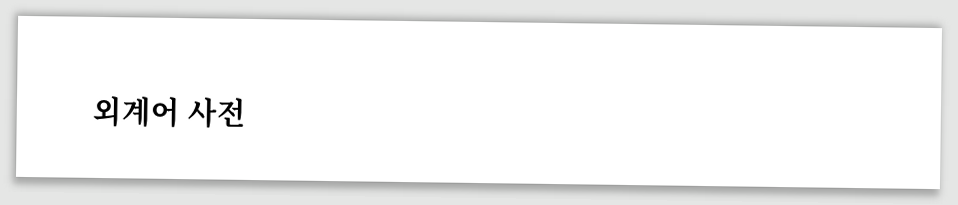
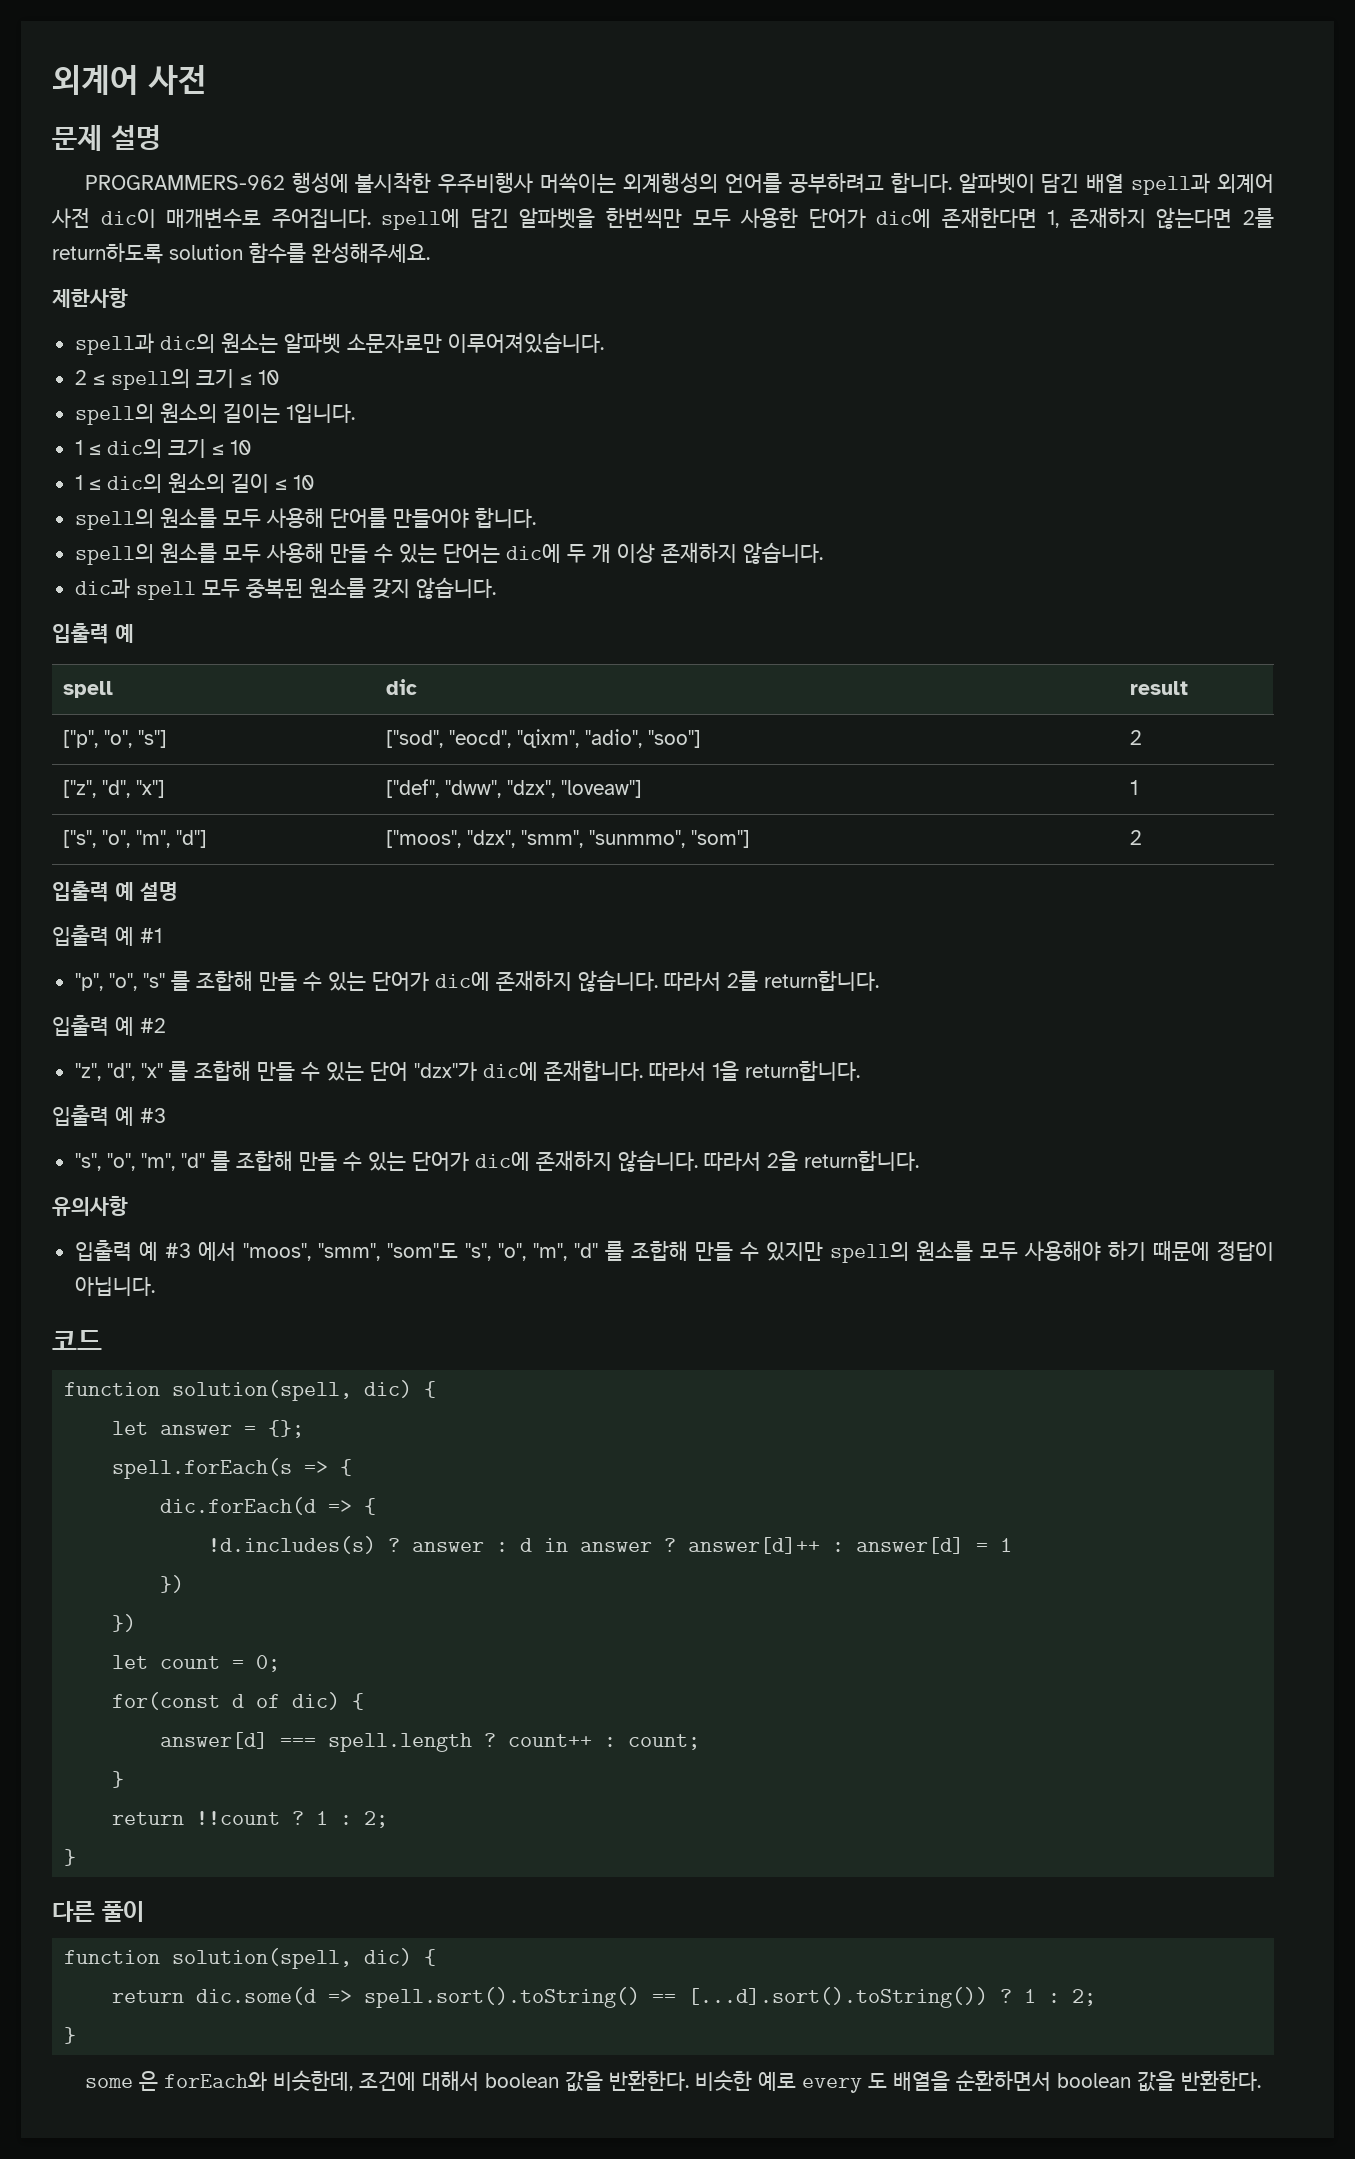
[92,95,247,129] 외계어 사전 -> [52,65,207,95] [52,125,161,151] [84,172,1275,195] [51,207,1274,230] [52,242,430,264] [52,288,128,308] [74,332,604,355] [74,369,280,390] [74,403,355,425] [74,439,252,458] [74,473,315,493] [74,507,536,530] [74,542,823,565] [74,577,496,600] [52,623,134,644] [62,681,113,698] [385,679,417,695] [1129,681,1188,695] [62,730,167,748] [385,729,701,748] [1129,730,1142,745] [62,780,165,798] [385,779,642,798] [1129,780,1138,795] [62,830,207,848] [385,830,750,848] [1129,830,1142,845] [52,881,178,902] [52,925,162,946] [74,970,879,992] [52,1015,166,1036] [74,1060,860,1081] [52,1105,166,1126] [74,1150,919,1172] [52,1196,128,1216] [74,1240,1274,1263] [74,1277,155,1296] [52,1330,102,1350] [64,1380,437,1401] [112,1420,305,1438] [112,1458,353,1479] [160,1497,377,1515] [208,1536,1013,1554] [160,1575,185,1593] [112,1614,137,1632] [112,1655,281,1672] [112,1692,365,1710] [160,1732,701,1752] [112,1771,125,1788] [112,1811,389,1828] [64,1849,77,1866] [52,1901,144,1922] [64,1948,437,1969] [112,1987,1097,2008] [64,2027,77,2044] [84,2070,1261,2093] 외계어 사전 // 문제 설명 // PROGRAMMERS-962 행성에 불시착한 우주비행사 머쓱이는 외계행성의 언어를 공부하려고 합니다. 알파벳이 담긴 배열 spell과 외계어 사전 dic이 매개변수로 주어집니다. spell에 담긴 알파벳을 한번씩만 모두 사용한 단어가 dic에 존재한다면 1, 존재하지 않는다면 2를 return하도록 solution 함수를 완성해주세요. // 제한사항 // spell과 dic의 원소는 알파벳 소문자로만 이루어져있습니다. // 2 ≤ spell의 크기 ≤ 10 // spell의 원소의 길이는 1입니다. // 1 ≤ dic의 크기 ≤ 10 // 1 ≤ dic의 원소의 길이 ≤ 10 // spell의 원소를 모두 사용해 단어를 만들어야 합니다. // spell의 원소를 모두 사용해 만들 수 있는 단어는 dic에 두 개 이상 존재하지 않습니다. // dic과 spell 모두 중복된 원소를 갖지 않습니다. // 입출력 예 // spell | dic | result // ["p", "o", "s"] | ["sod", "eocd", "qixm", "adio", "soo"] | 2 // ["z", "d", "x"] | ["def", "dww", "dzx", "loveaw"] | 1 // ["s", "o", "m", "d"] | ["moos", "dzx", "smm", "sunmmo", "som"] | 2 // 입출력 예 설명 // 입출력 예 #1 // "p", "o", "s" 를 조합해 만들 수 있는 단어가 dic에 존재하지 않습니다. 따라서 2를 return합니다. // 입출력 예 #2 // "z", "d", "x" 를 조합해 만들 수 있는 단어 "dzx"가 dic에 존재합니다. 따라서 1을 return합니다. // 입출력 예 #3 // "s", "o", "m", "d" 를 조합해 만들 수 있는 단어가 dic에 존재하지 않습니다. 따라서 2을 return합니다. // 유의사항 // 입출력 예 #3 에서 "moos", "smm", "som"도 "s", "o", "m", "d" 를 조합해 만들 수 있지만 spell의 원소를 모두 사용해야 하기 때문에 정답이 아닙니다. // 코드 // function solution(spell, dic) { // let answer = {}; // spell.forEach(s => { // dic.forEach(d => { // !d.includes(s) ? answer : d in answer ? answer[d]++ : answer[d] = 1 // }) // }) // let count = 0; // for(const d of dic) { // answer[d] === spell.length ? count++ : count; // } // return !!count ? 1 : 2; // } // 다른 풀이 // function solution(spell, dic) { // return dic.some(d => spell.sort().toString() == [...d].sort().toString()) ? 1 : 2; // } // some 은 forEach와 비슷한데, 조건에 대해서 boolean 값을 반환한다. 비슷한 예로 every 도 배열을 순환하면서 boolean 값을 반환한다.

